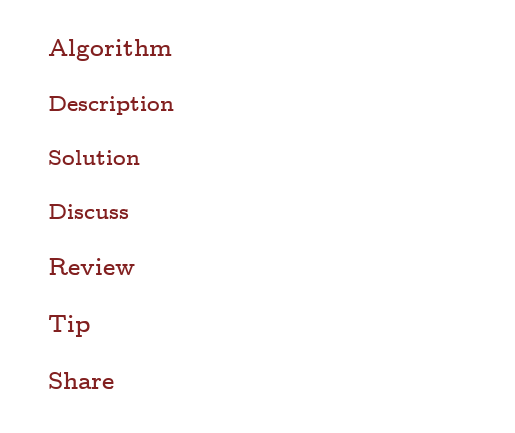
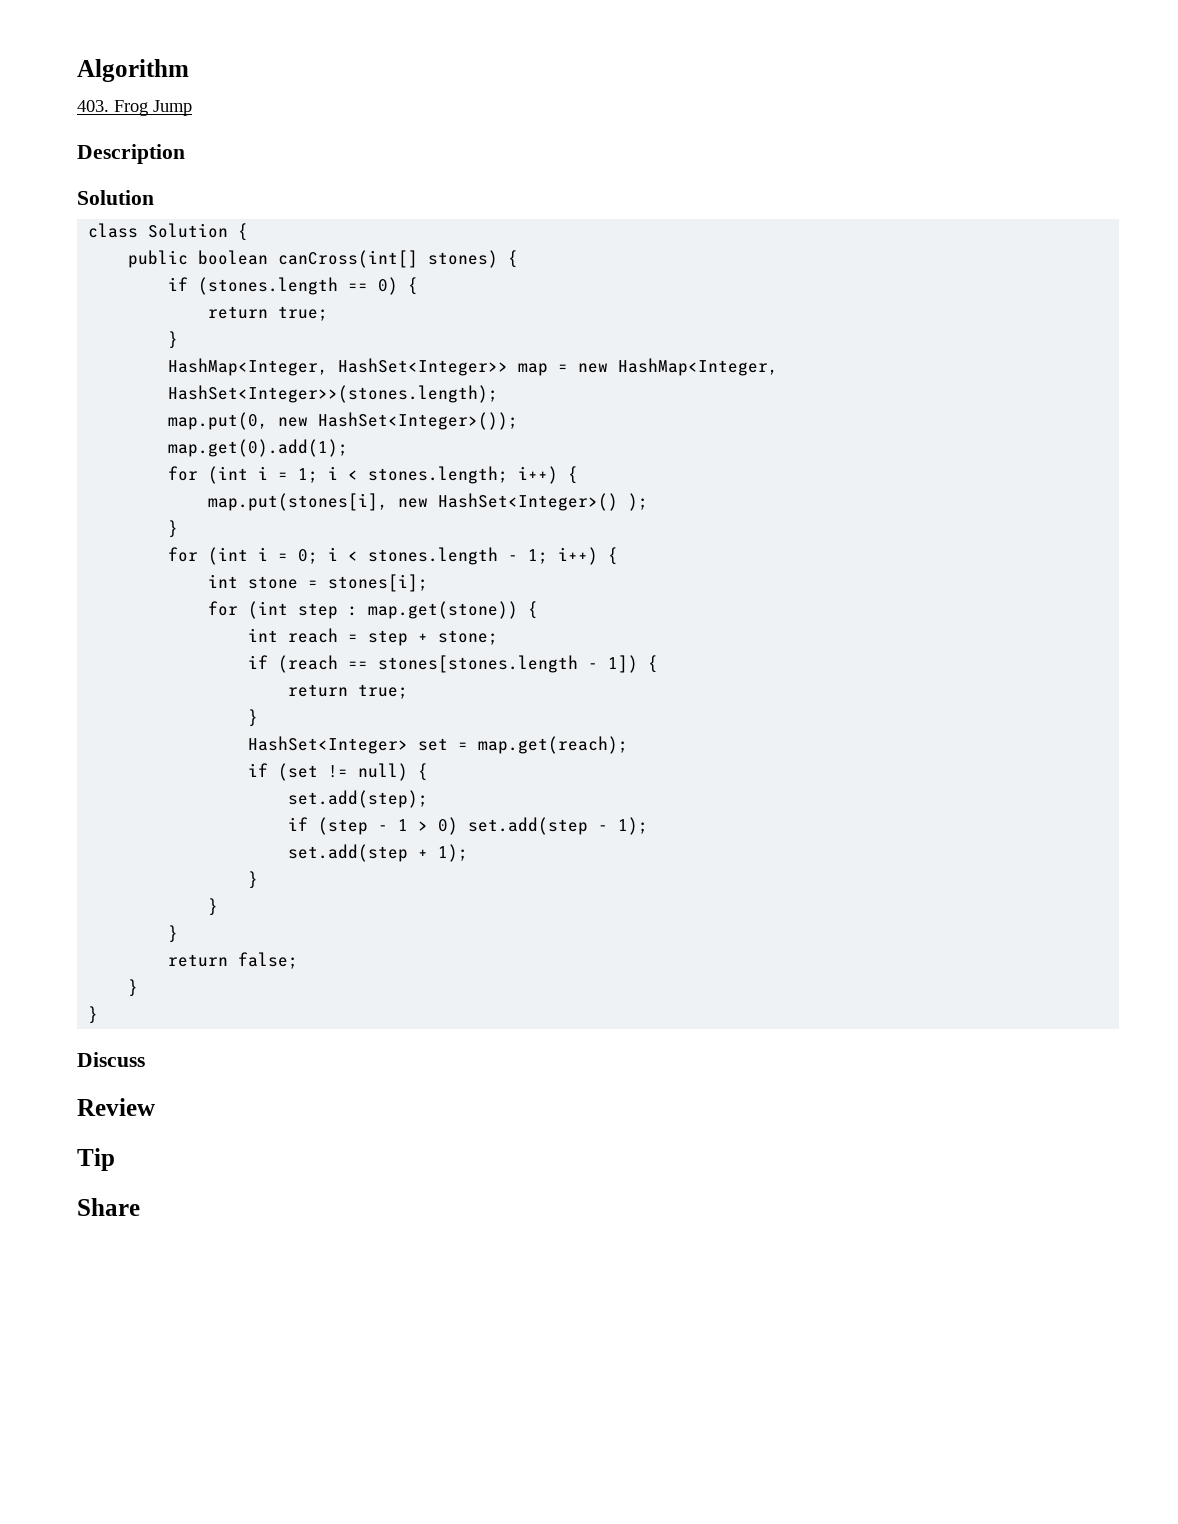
(172, 50) none -> [77,100,192,116] // 403. Frog Jump
(140, 157) none -> [88,223,249,241] [128,250,519,268] [168,277,419,295] [208,306,329,321] [168,331,179,349] [168,358,779,376] [168,385,499,403] [168,412,519,430] [168,439,349,457] [168,466,579,484] [208,493,649,511] [168,520,179,538] [168,547,619,565] [208,574,429,592] [208,601,539,619] [248,628,499,646] [248,655,659,673] [288,684,409,699] [248,709,259,727] [248,736,629,754] [248,763,429,781] [288,790,429,808] [288,817,649,835] [288,844,469,862] [248,871,259,889] [208,898,219,916] [168,925,179,943] [168,952,299,969] [128,979,139,997] [88,1006,99,1024] // class Solution { // public boolean canCross(int[] stones) { // if (stones.length == 0) { // return true; // } // HashMap<Integer, HashSet<Integer>> map = new HashMap<Integer, HashSet<Integer>>(stones.length); // map.put(0, new HashSet<Integer>()); // map.get(0).add(1); // for (int i = 1; i < stones.length; i++) { // map.put(stones[i], new HashSet<Integer>() ); // } // for (int i = 0; i < stones.length - 1; i++) { // int stone = stones[i]; // for (int step : map.get(stone)) { // int reach = step + stone; // if (reach == stones[stones.length - 1]) { // return true; // } // HashSet<Integer> set = map.get(reach); // if (set != null) { // set.add(step); // if (step - 1 > 0) set.add(step - 1); // set.add(step + 1); // } // } // } // return false; // } // }

